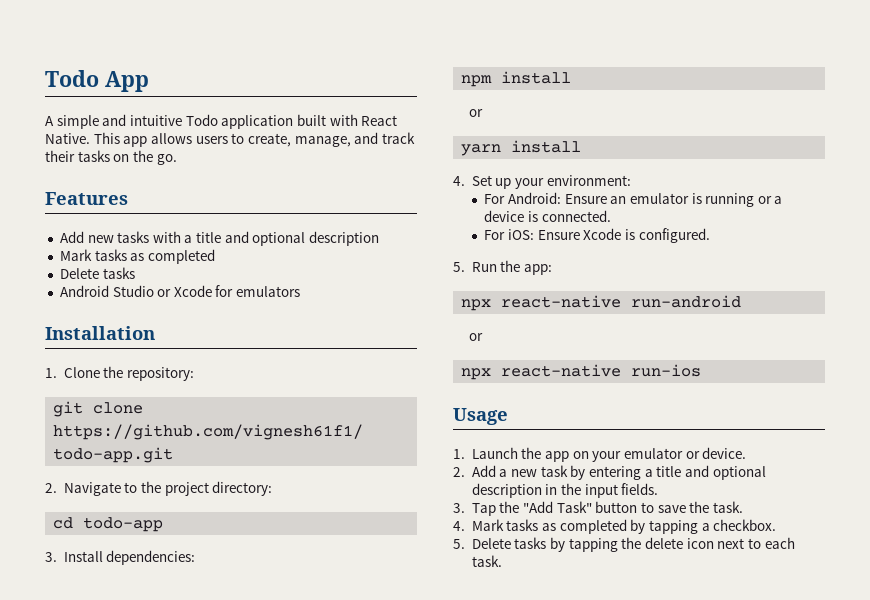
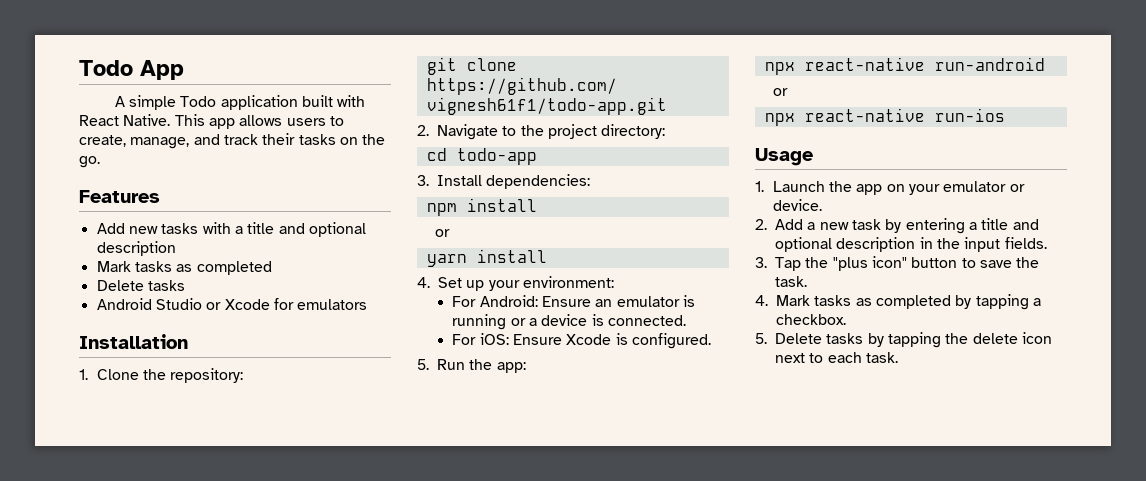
[102,114,182,126] and intuitive -> (176, 102) none
[523,501,592,513] "Add Task" -> [832,256,907,271] "plus icon"

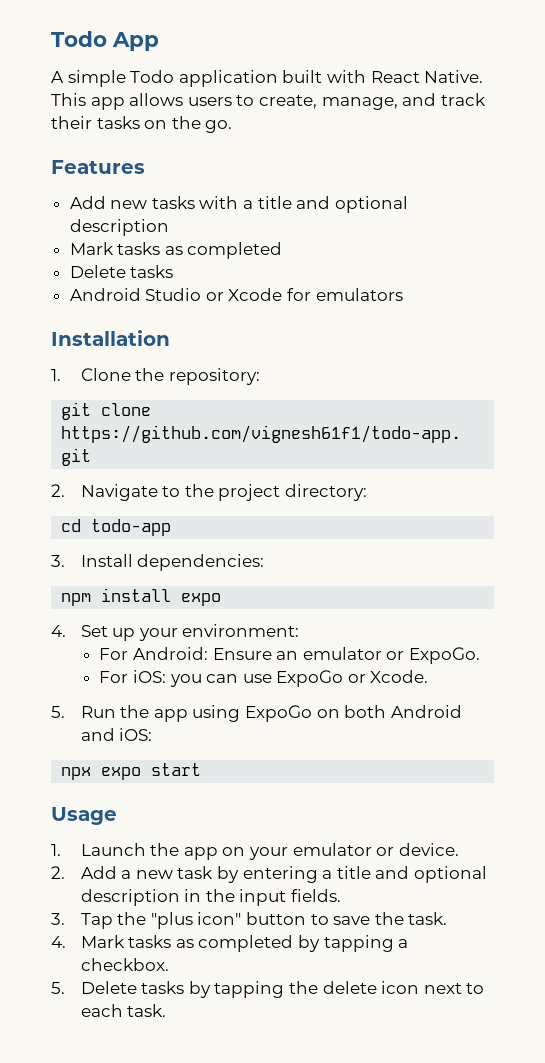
[434,229,450,237] [426,249,547,267] // or // yarn install -> [181,593,222,606] expo
[682,295,695,307] [452,314,686,330] [452,333,711,349] [417,359,526,373] [764,57,1045,75] [772,88,788,96] [764,108,1005,126] is running or a device is connected. // For iOS: Ensure Xcode is configured. // 5. Run the app: // npx react-native run-android // or // npx react-native run-ios -> [386,647,480,664] [99,670,429,687] [51,705,462,722] [80,728,153,741] [61,763,202,780] or ExpoGo. // For iOS: you can use ExpoGo or Xcode. // 5. Run the app using ExpoGo on both Android and iOS: // npx expo start

